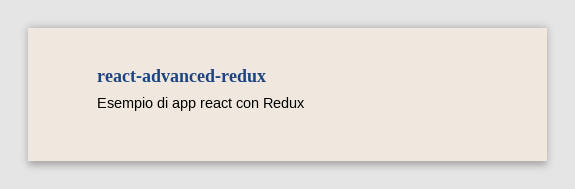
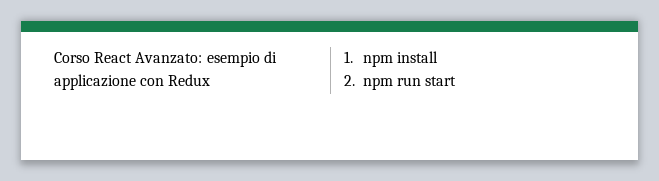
[97,69,266,82] [97,97,305,111] react-advanced-redux // Esempio di app react con Redux -> [54,51,277,67] [54,74,211,90] [344,51,438,67] [344,75,457,90] Corso React Avanzato: esempio di applicazione con Redux // 1. npm install // 2. npm run start

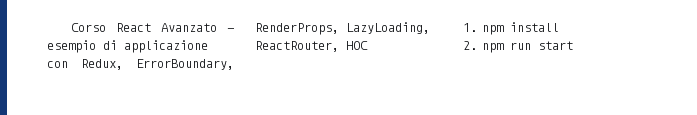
[135,52,203,64] Avanzato: -> [161,23,234,32] Avanzato -
[168,74,211,86] Redux -> [81,59,234,70] [255,22,430,35] [255,41,368,52] Redux, ErrorBoundary, RenderProps, LazyLoading, ReactRouter, HOC

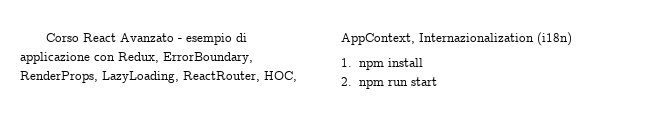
[346,41,368,50] HOC -> [264,71,297,82] [341,32,572,46] HOC, AppContext, Internazionalization (i18n)

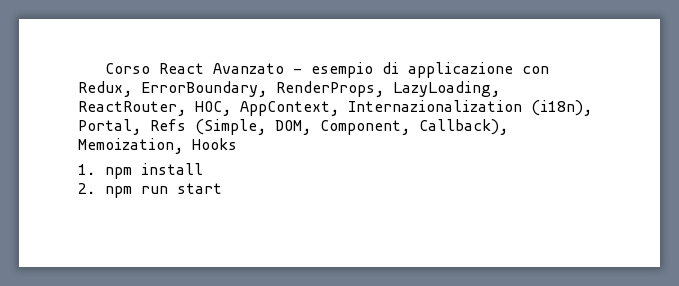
[537,32,572,46] (i18n) -> [531,100,592,116] [78,119,508,135] [78,138,237,154] (i18n), Portal, Refs (Simple, DOM, Component, Callback), Memoization, Hooks

